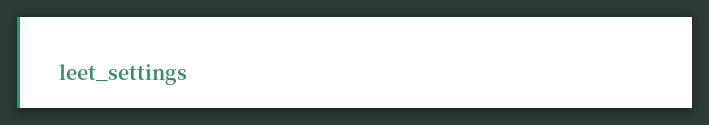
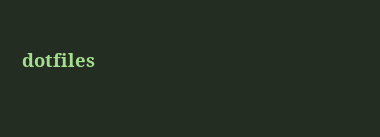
[59,64,187,85] leet_settings -> [22,53,95,67] dotfiles

